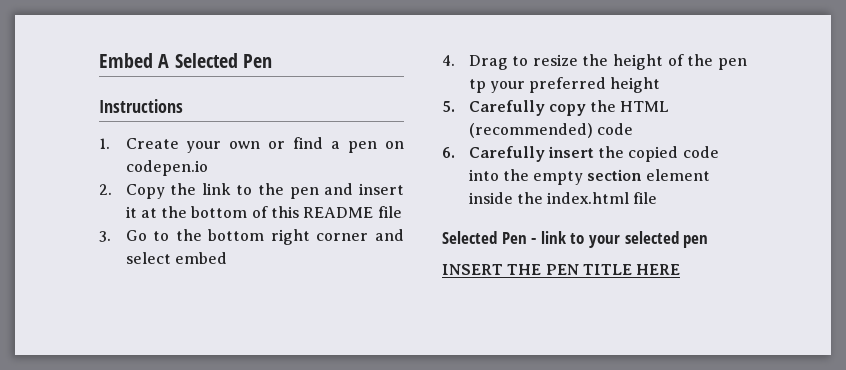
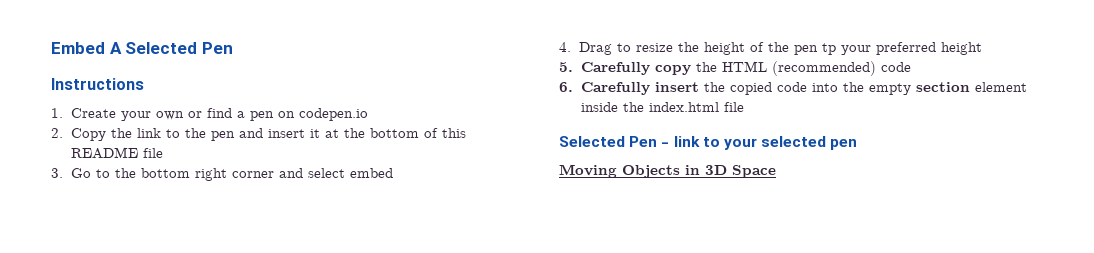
[442,264,681,275] INSERT THE PEN TITLE HERE -> [559,164,776,178] Moving Objects in 3D Space

